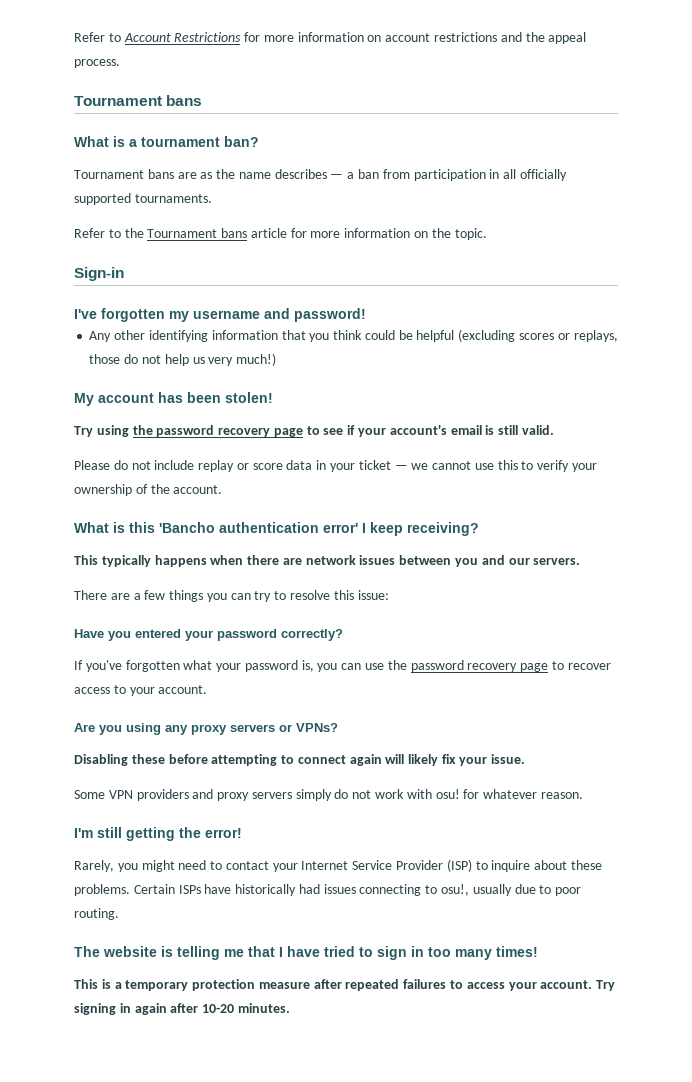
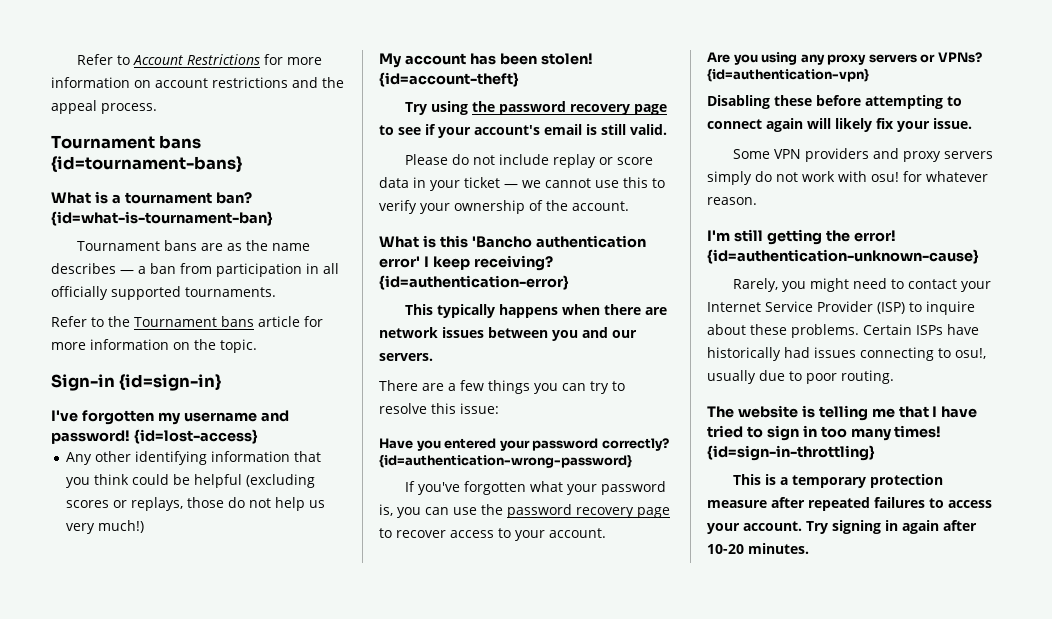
(203, 100) none -> [51,156,242,173] {id=tournament-bans}
(259, 141) none -> [51,211,273,226] {id=what-is-tournament-ban}
(124, 274) none -> [119,374,222,391] {id=sign-in}
(366, 315) none -> [133,429,258,444] {id=lost-access}
(273, 397) none -> [379,72,519,87] {id=account-theft}
(479, 529) none -> [379,275,569,290] {id=authentication-error}
(343, 635) none -> [379,454,632,468] {id=authentication-wrong-password}
(338, 727) none -> [707,68,869,82] {id=authentication-vpn}
(242, 833) none -> [707,249,979,264] {id=authentication-unknown-cause}
(538, 951) none -> [707,445,875,461] {id=sign-in-throttling}

